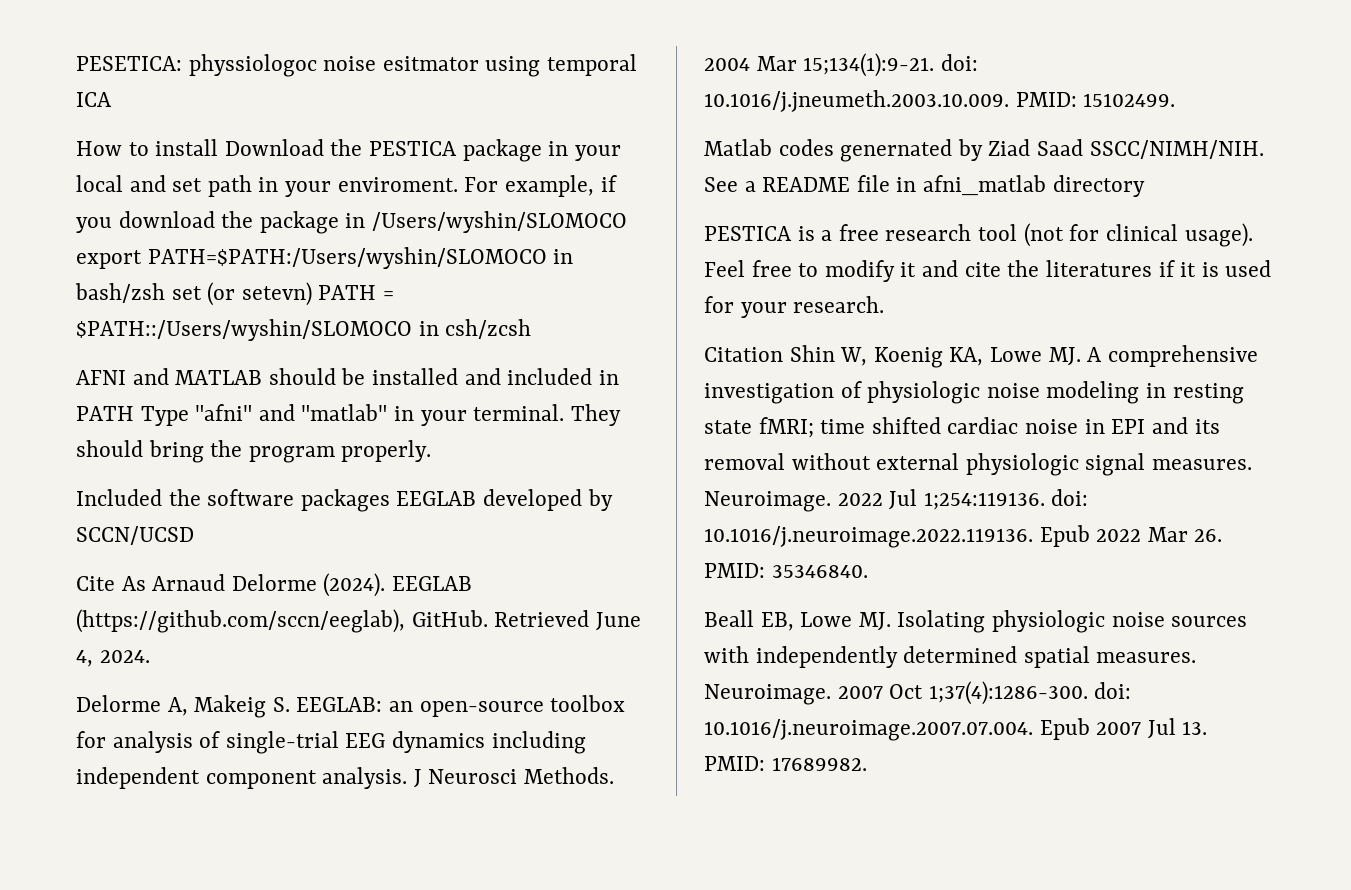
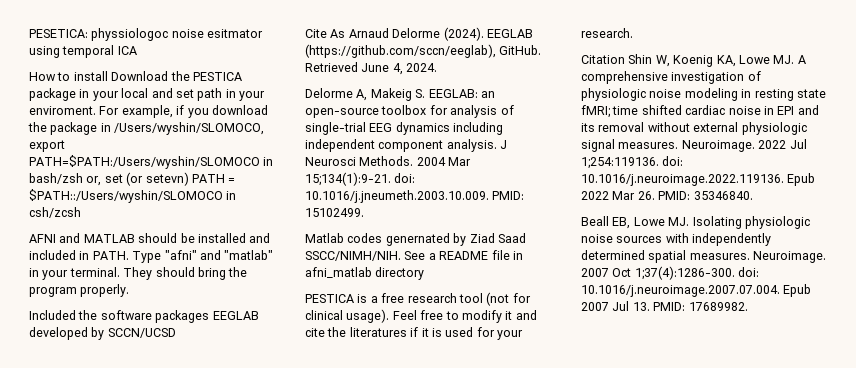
[372,211,628,233] /Users/wyshin/SLOMOCO -> [114,122,265,135] /Users/wyshin/SLOMOCO,
(165, 293) none -> [86,176,102,186] or,
[76,406,134,421] PATH -> [92,251,129,260] PATH.

